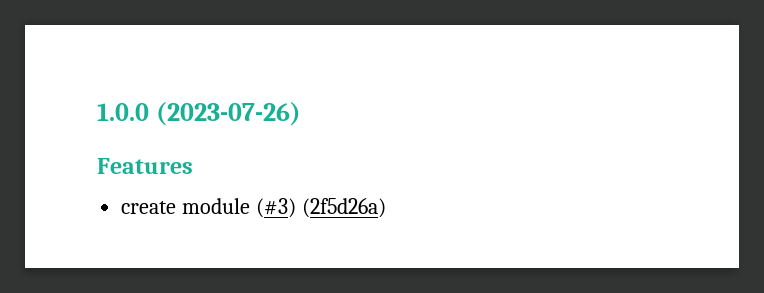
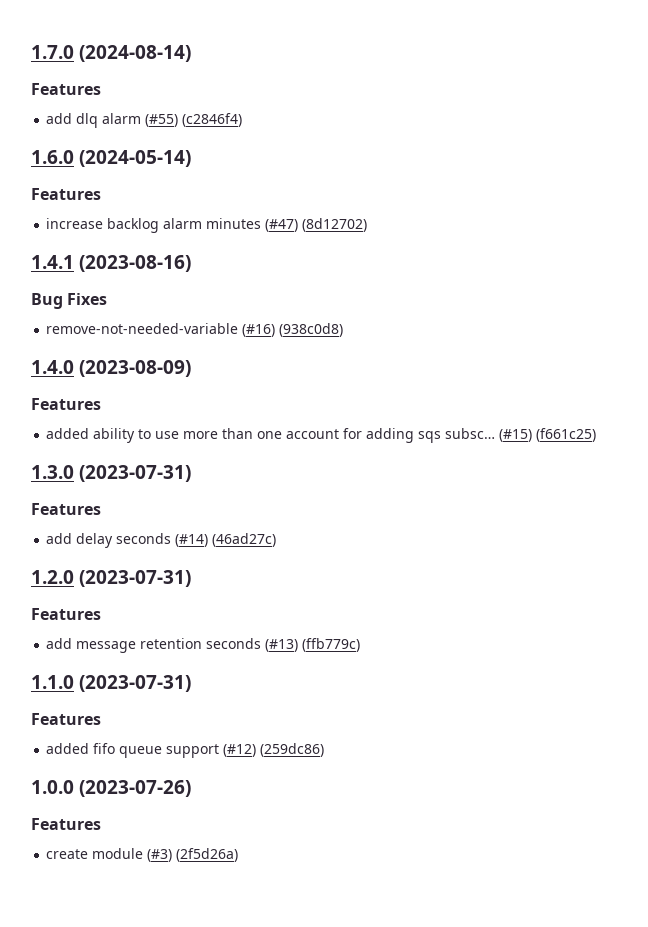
(97, 112) none -> [31,45,192,62] [31,83,101,95] [46,113,243,128] [31,150,192,167] [31,188,101,200] [46,218,368,233] [31,255,192,272] [31,293,108,309] [46,323,344,337] [31,360,192,377] [31,398,101,410] [46,428,597,443] [31,465,192,482] [31,503,101,515] [46,533,277,548] [31,570,192,587] [31,608,101,620] [46,638,361,653] [31,675,192,692] [31,713,101,725] [46,743,325,758] 1.7.0 (2024-08-14) // Features // add dlq alarm (#55) (c2846f4) // 1.6.0 (2024-05-14) // Features // increase backlog alarm minutes (#47) (8d12702) // 1.4.1 (2023-08-16) // Bug Fixes // remove-not-needed-variable (#16) (938c0d8) // 1.4.0 (2023-08-09) // Features // added ability to use more than one account for adding sqs subsc… (#15) (f661c25) // 1.3.0 (2023-07-31) // Features // add delay seconds (#14) (46ad27c) // 1.2.0 (2023-07-31) // Features // add message retention seconds (#13) (ffb779c) // 1.1.0 (2023-07-31) // Features // added fifo queue support (#12) (259dc86) //

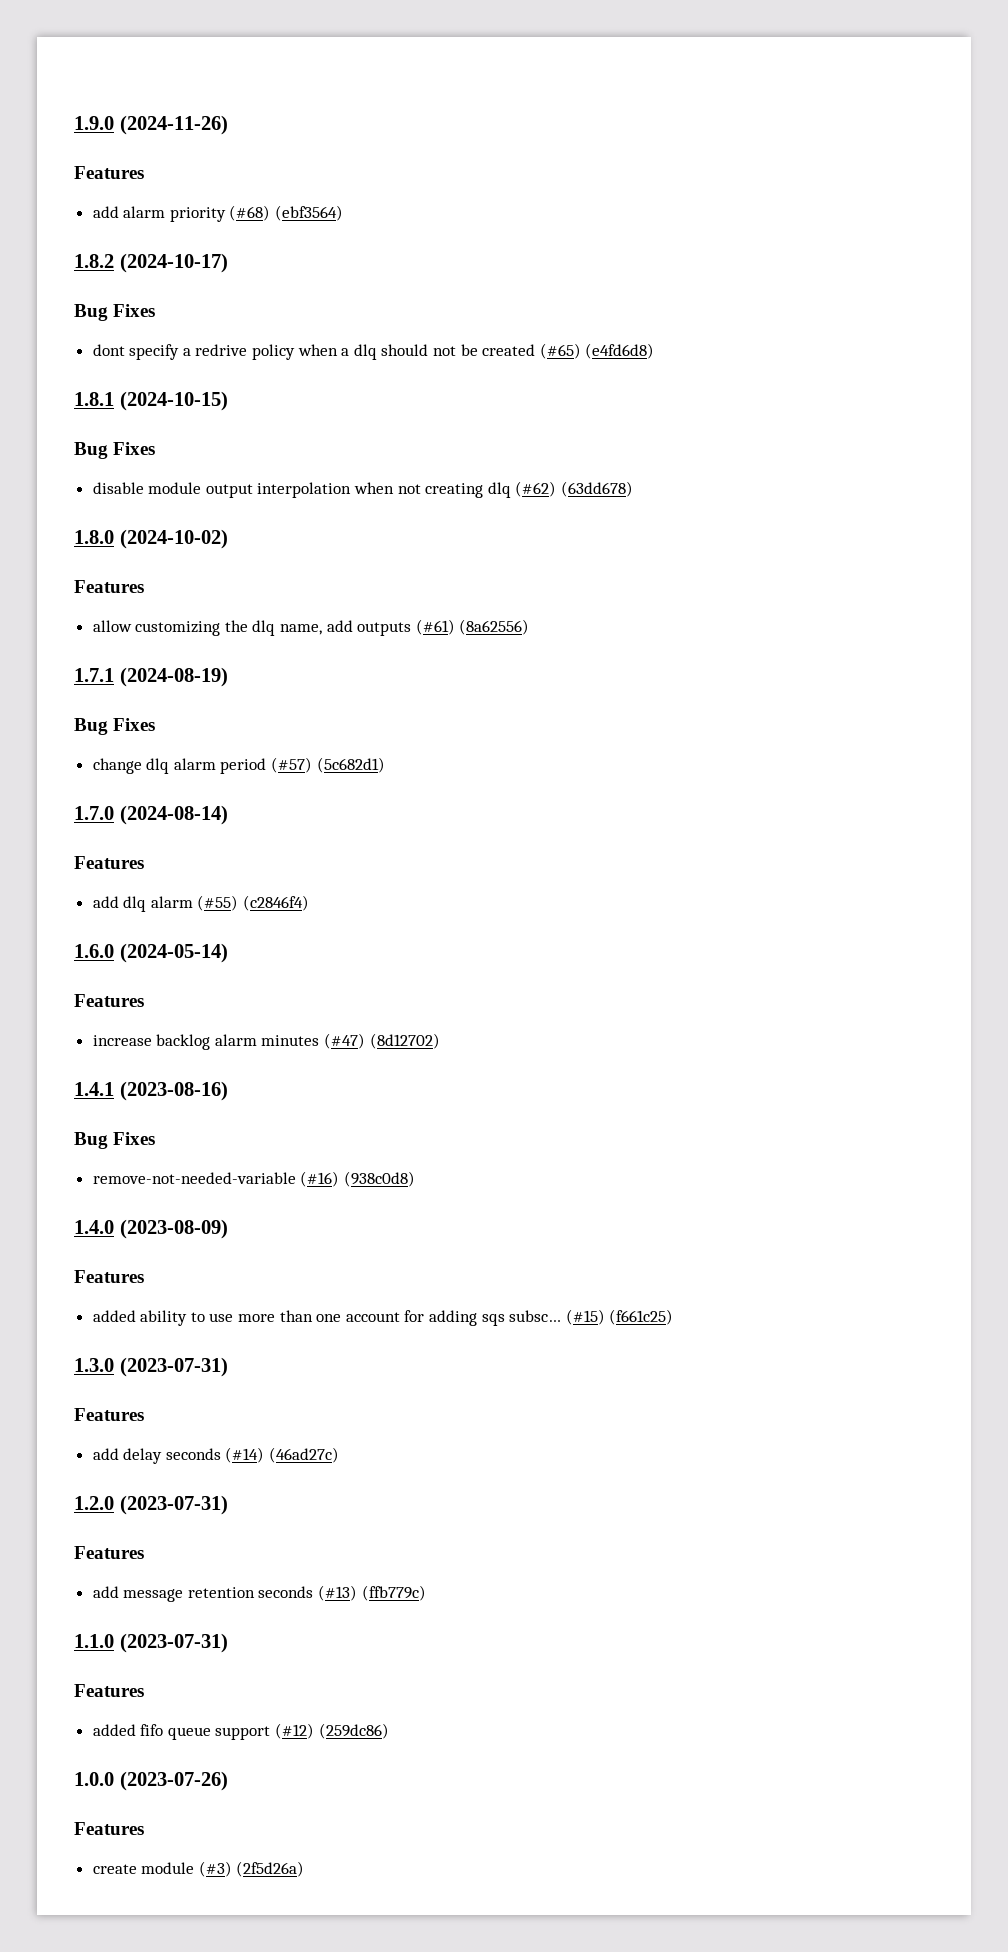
(31, 52) none -> [74,115,228,135] [74,166,144,179] [92,205,344,222] [74,253,228,273] [74,304,156,321] [92,343,655,360] [74,391,228,411] [74,442,156,459] [92,481,634,498] [74,529,228,549] [74,580,144,593] [92,619,530,636] [74,667,228,687] [74,718,156,735] [92,757,385,774] 1.9.0 (2024-11-26) // Features // add alarm priority (#68) (ebf3564) // 1.8.2 (2024-10-17) // Bug Fixes // dont specify a redrive policy when a dlq should not be created (#65) (e4fd6d8) // 1.8.1 (2024-10-15) // Bug Fixes // disable module output interpolation when not creating dlq (#62) (63dd678) // 1.8.0 (2024-10-02) // Features // allow customizing the dlq name, add outputs (#61) (8a62556) // 1.7.1 (2024-08-19) // Bug Fixes // change dlq alarm period (#57) (5c682d1) //

